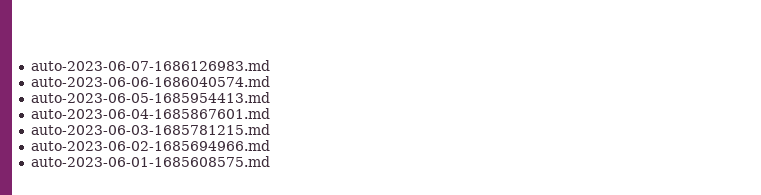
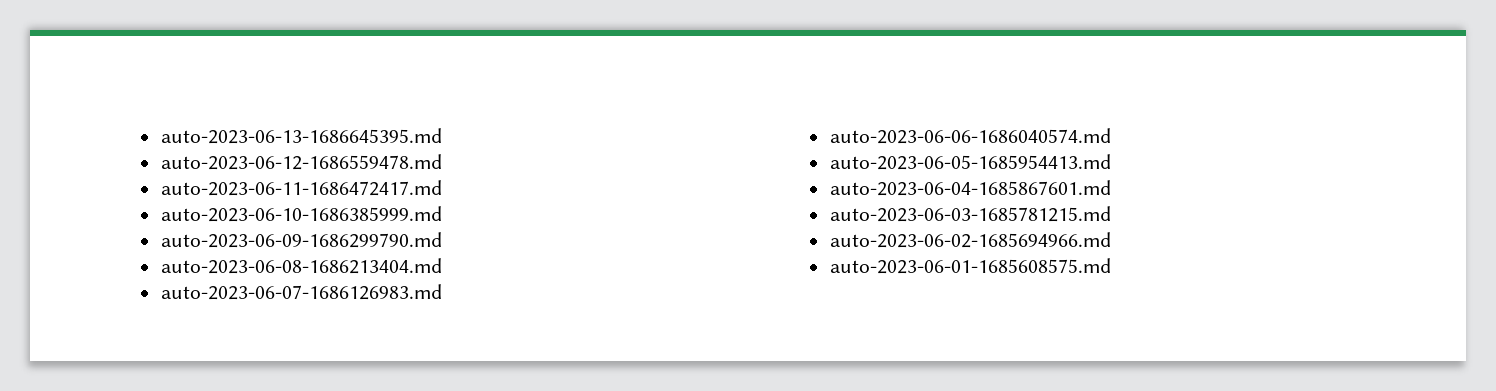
(30, 65) none -> [160,128,442,144] [160,154,442,170] [160,180,442,196] [160,206,442,222] [160,232,442,248] [160,258,442,274] auto-2023-06-13-1686645395.md // auto-2023-06-12-1686559478.md // auto-2023-06-11-1686472417.md // auto-2023-06-10-1686385999.md // auto-2023-06-09-1686299790.md // auto-2023-06-08-1686213404.md //

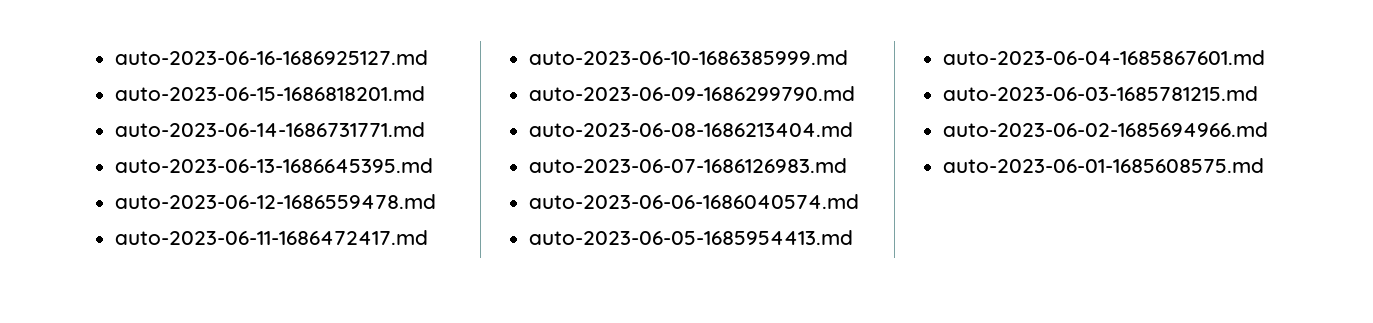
(160, 136) none -> [115,50,429,65] [115,86,426,101] [115,122,426,137] auto-2023-06-16-1686925127.md // auto-2023-06-15-1686818201.md // auto-2023-06-14-1686731771.md //

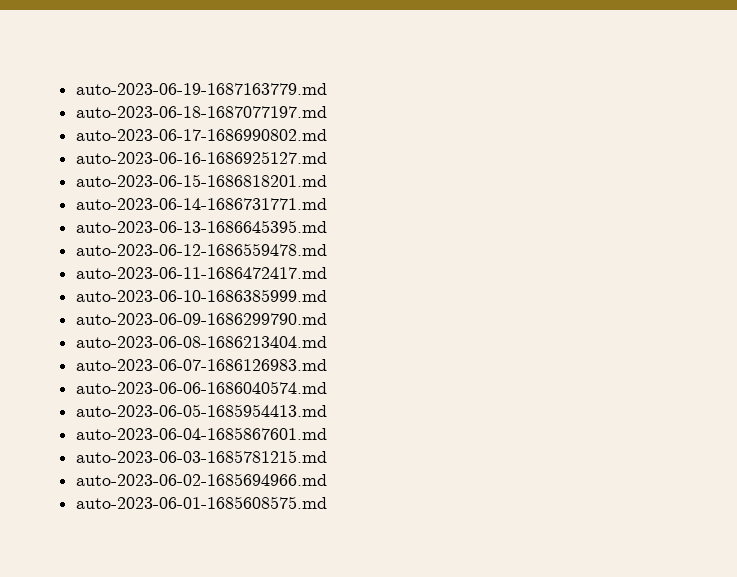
(115, 57) none -> [76,83,328,95] [76,106,328,118] [76,129,328,141] auto-2023-06-19-1687163779.md // auto-2023-06-18-1687077197.md // auto-2023-06-17-1686990802.md //

